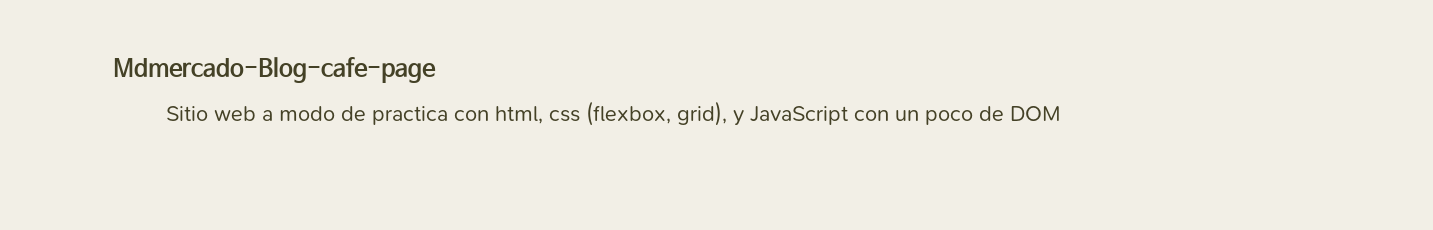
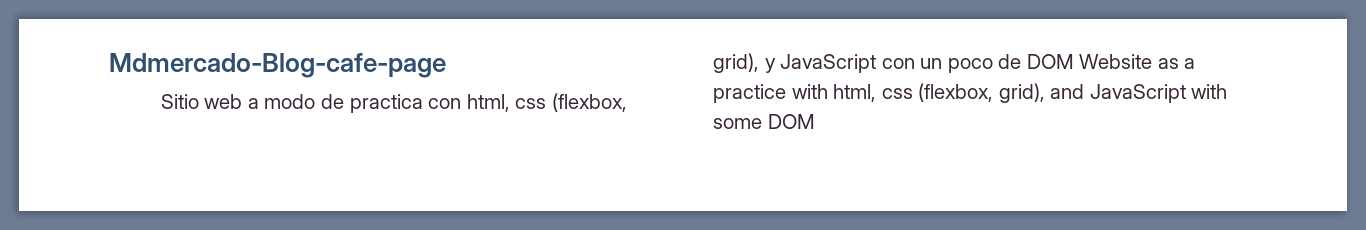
(1061, 113) none -> [1079,54,1196,69] [713,83,1228,103] [713,114,815,129] Website as a practice with html, css (flexbox, grid), and JavaScript with some DOM

